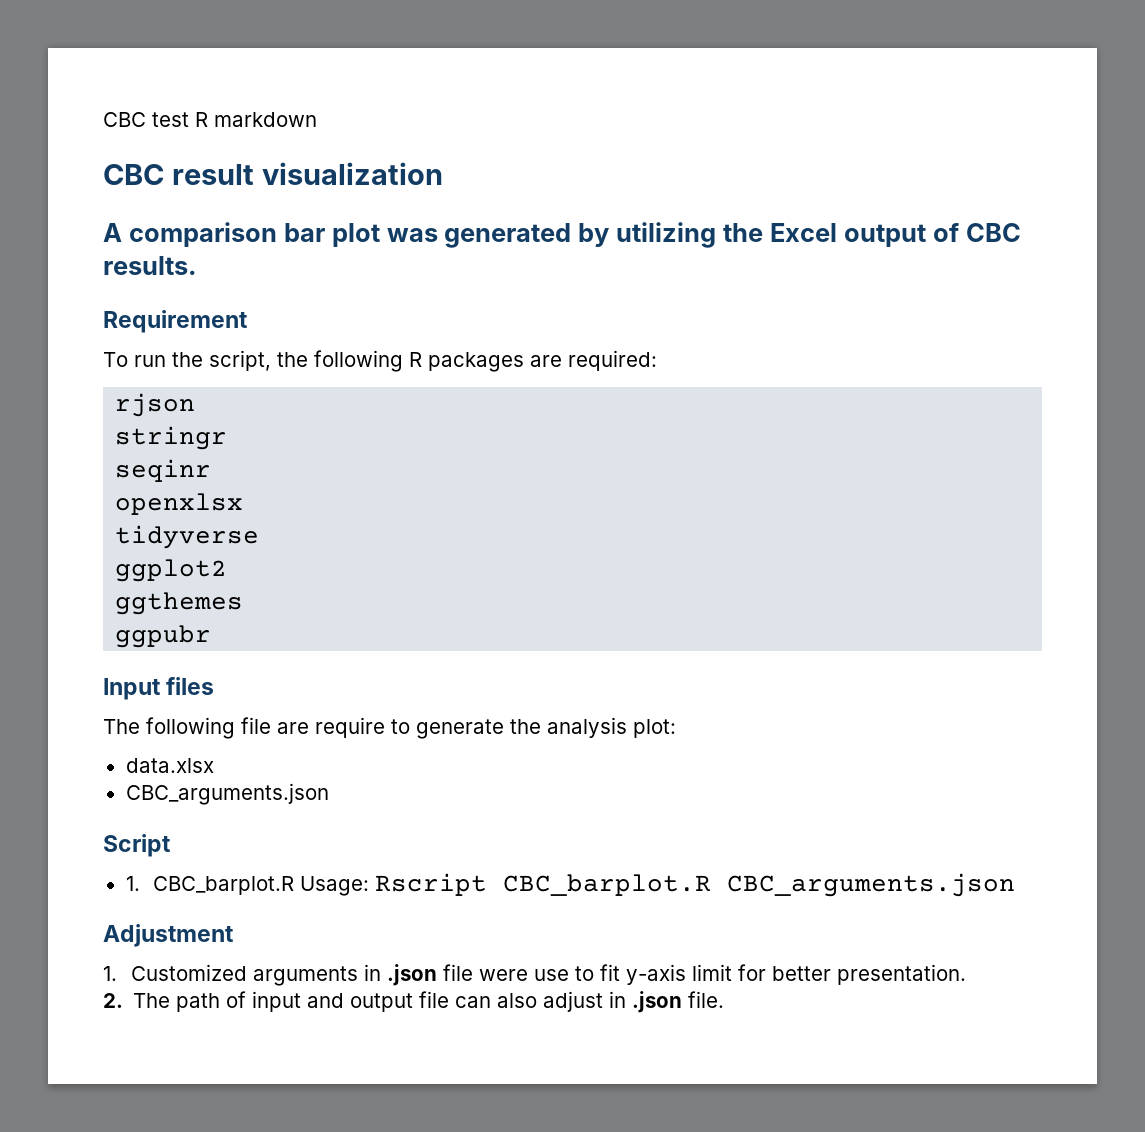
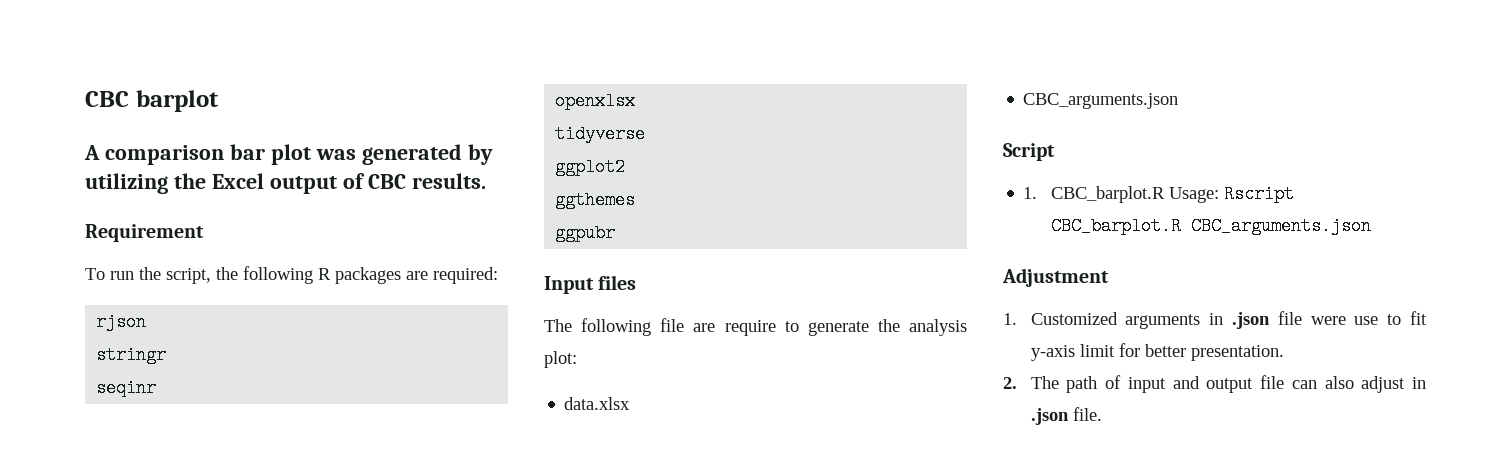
[103,112,317,127] [103,162,443,185] CBC test R markdown // CBC result visualization -> [85,90,219,112] CBC barplot

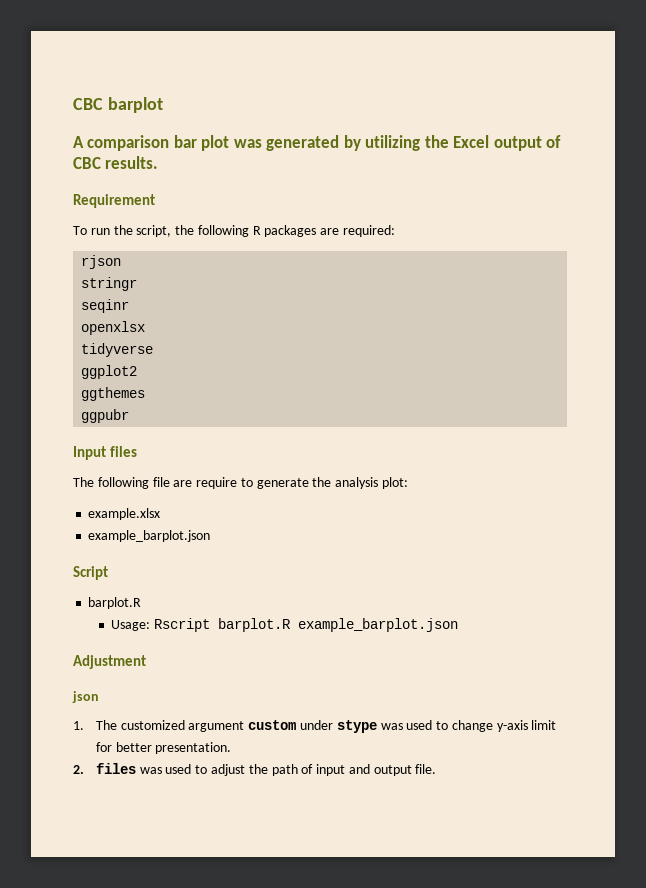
[564,397,631,410] [1023,93,1179,109] data.xlsx // CBC_arguments.json -> [88,508,161,520] [88,530,211,542] example.xlsx // example_barplot.json
[1023,185,1294,203] [1050,217,1371,235] 1. CBC_barplot.R Usage: Rscript CBC_barplot.R CBC_arguments.json -> [88,597,142,609] [111,618,458,632] barplot.R // Usage: Rscript barplot.R example_barplot.json
[1003,311,1427,329] // 1. Customized arguments in .json file were use to fit -> [72,691,99,703] [73,720,493,733] // json // 1. The customized argument custom under stype was used to change
[1030,376,1059,389] The -> [95,763,268,776] files was used to adjust the
[1260,375,1426,393] [1030,408,1069,425] file can also adjust in .json -> (412, 770) none

